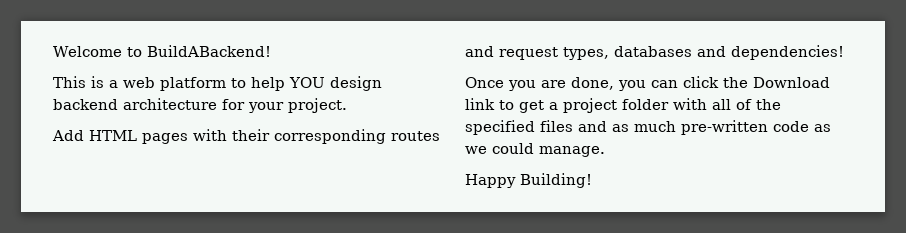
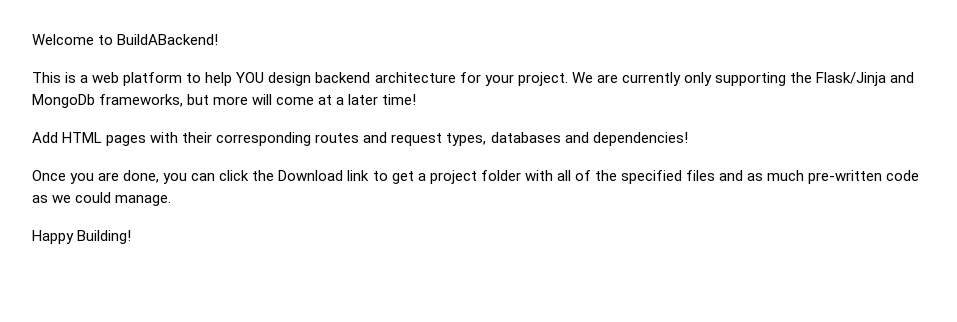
(347, 105) none -> [571,72,915,86] [32,94,417,108] We are currently only supporting the Flask/Jinja and MongoDb frameworks, but more will come at a later time!

